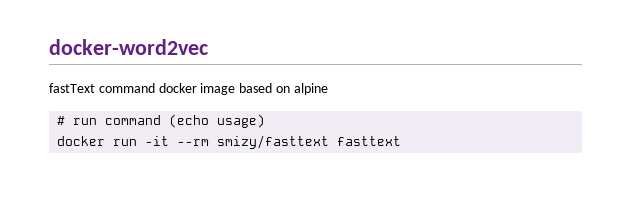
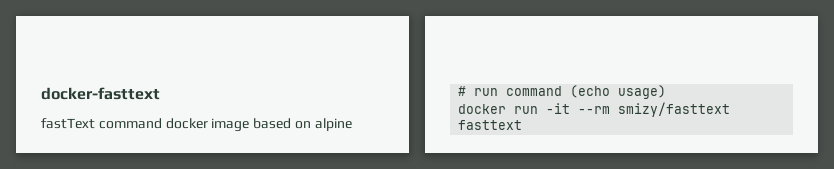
[49,39,208,55] docker-word2vec -> [41,87,160,100] docker-fasttext

